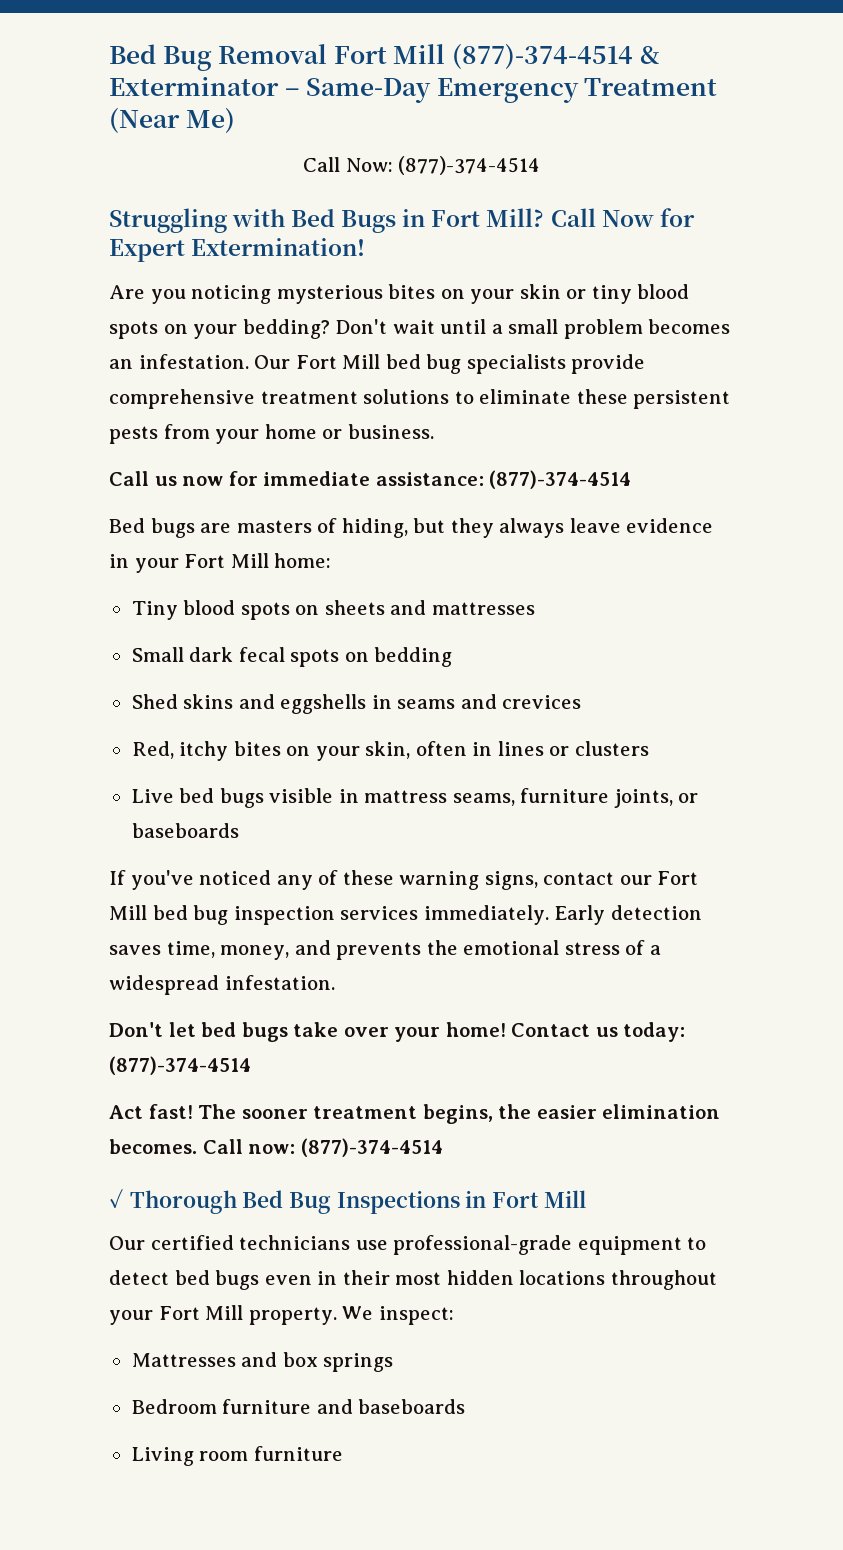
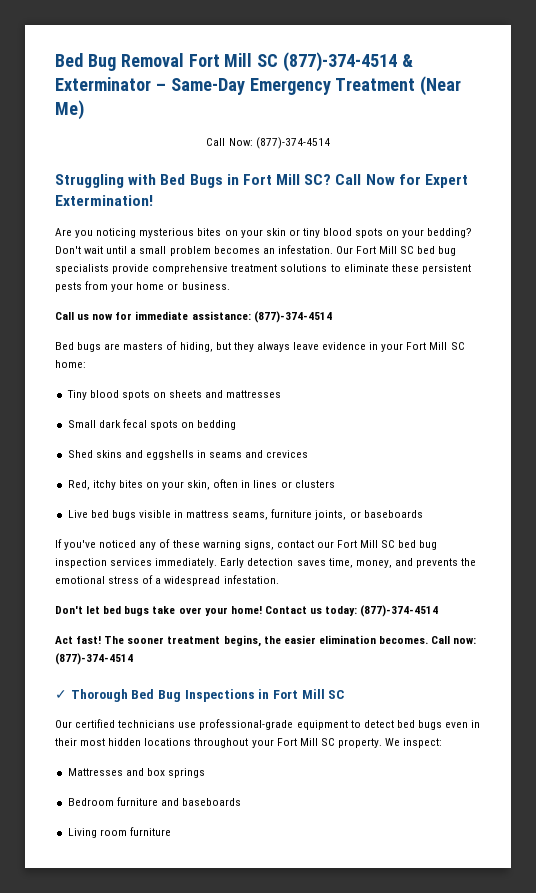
(446, 54) none -> [257,54,279,67] SC
[486,208,545,227] Mill? -> [276,174,332,185] Mill SC?
(381, 361) none -> [400,246,415,254] SC
(269, 560) none -> [450,342,465,350] SC
(147, 912) none -> [381,540,396,548] SC
(586, 1199) none -> [328,690,345,699] SC
(244, 1312) none -> [320,738,335,746] SC

